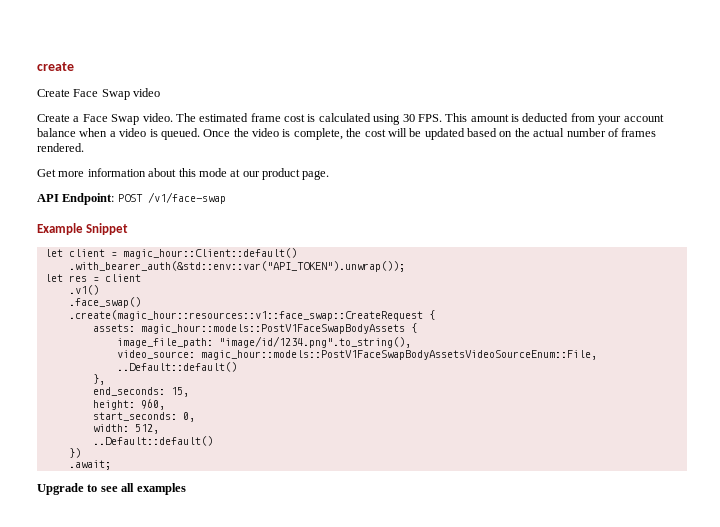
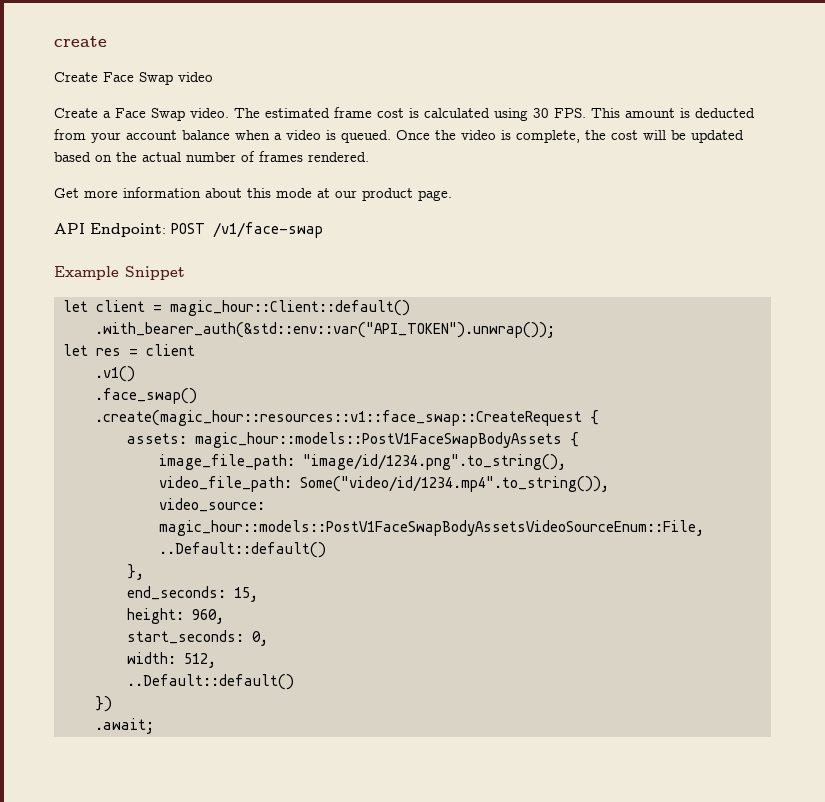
(411, 342) none -> [159,476,609,492] // video_file_path: Some("video/id/1234.mp4".to_string()),
[37,483,186,495] // Upgrade to see all examples -> (154, 726) none

